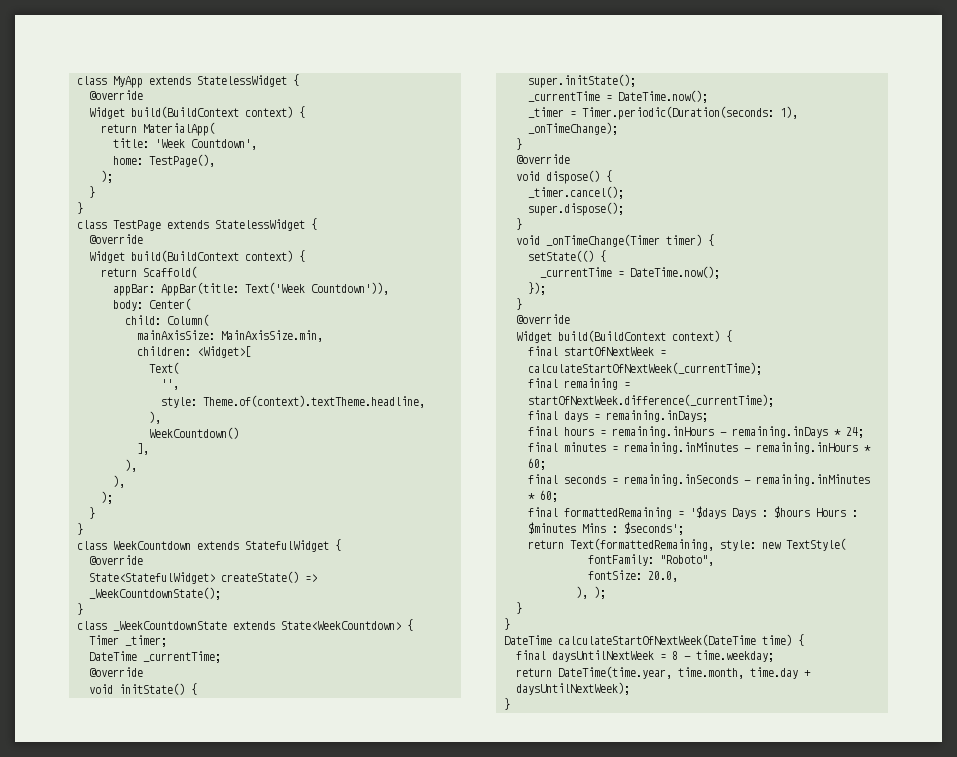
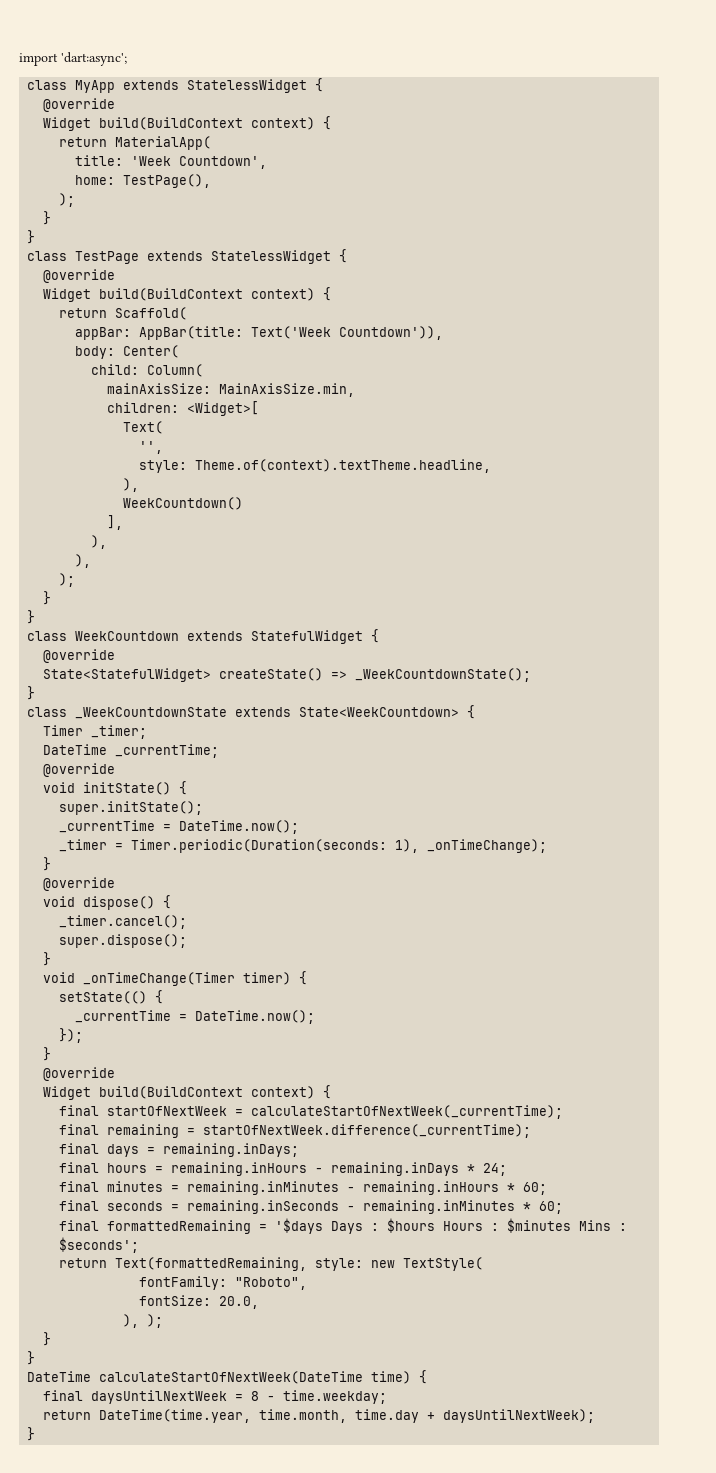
(76, 80) none -> [19,52,127,66] import 'dart:async'; //

